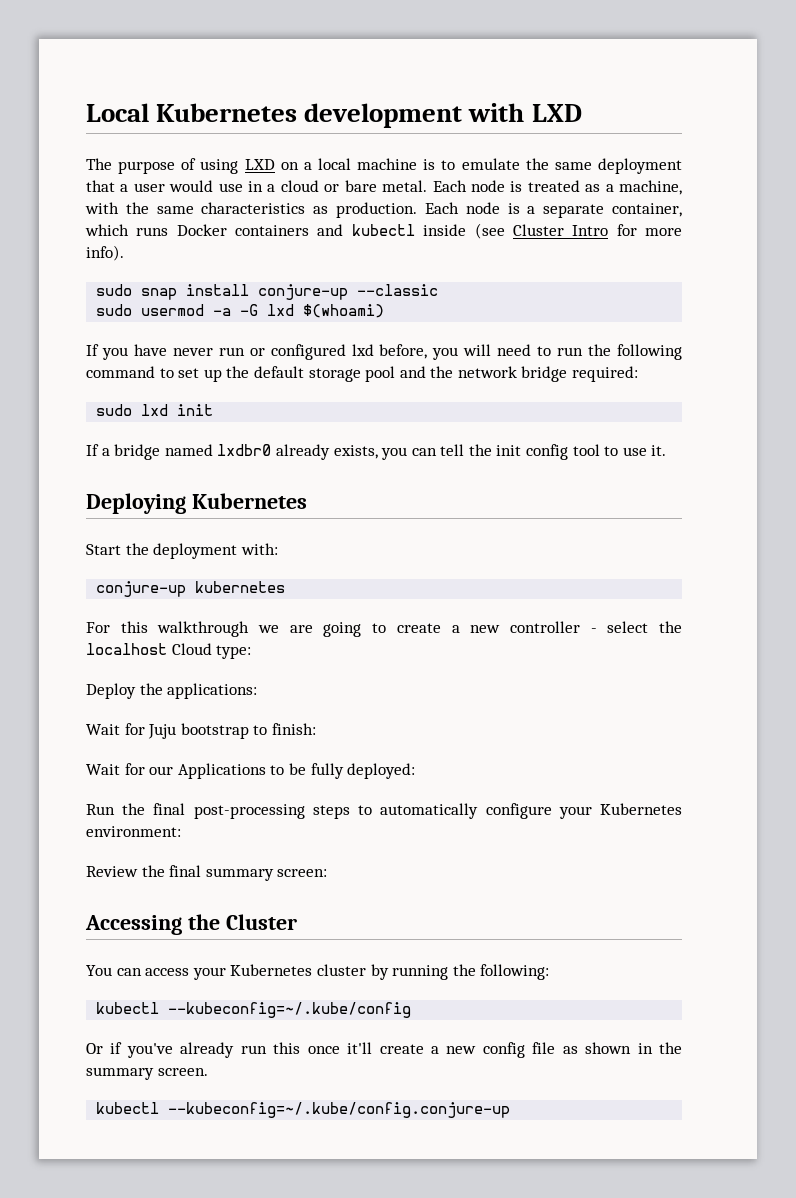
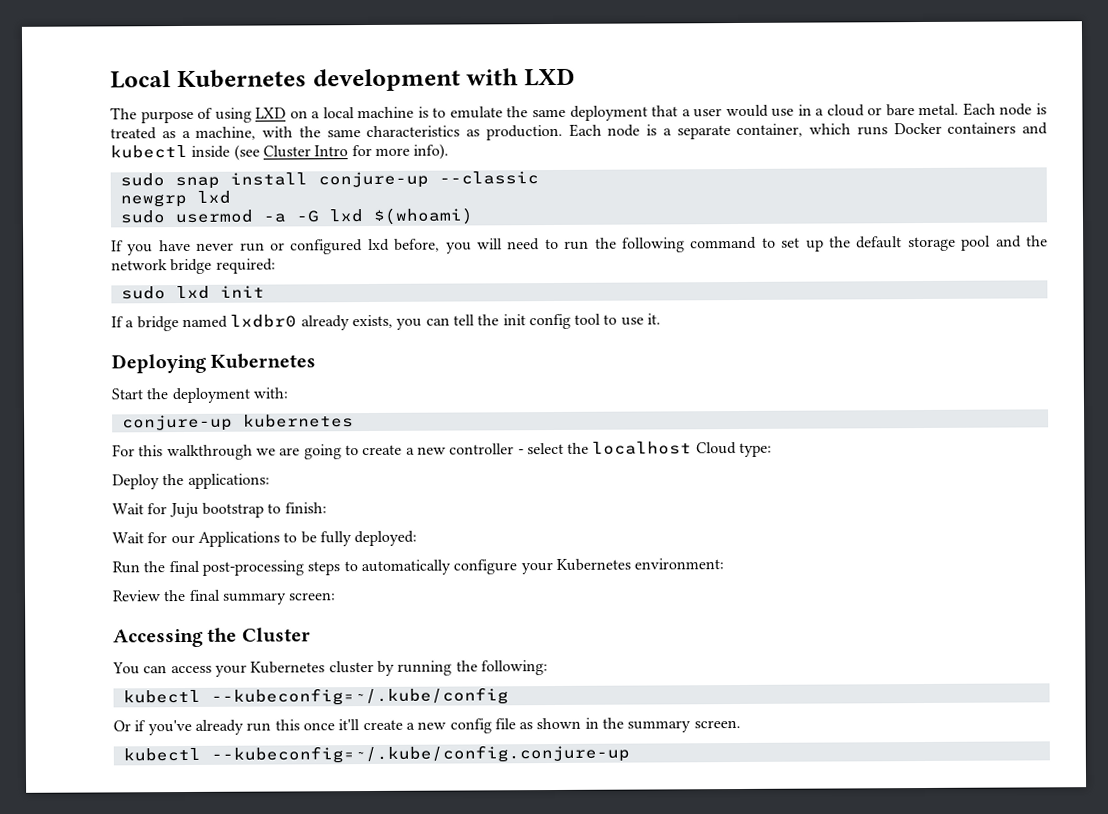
(439, 290) none -> [119,190,231,208] // newgrp lxd

